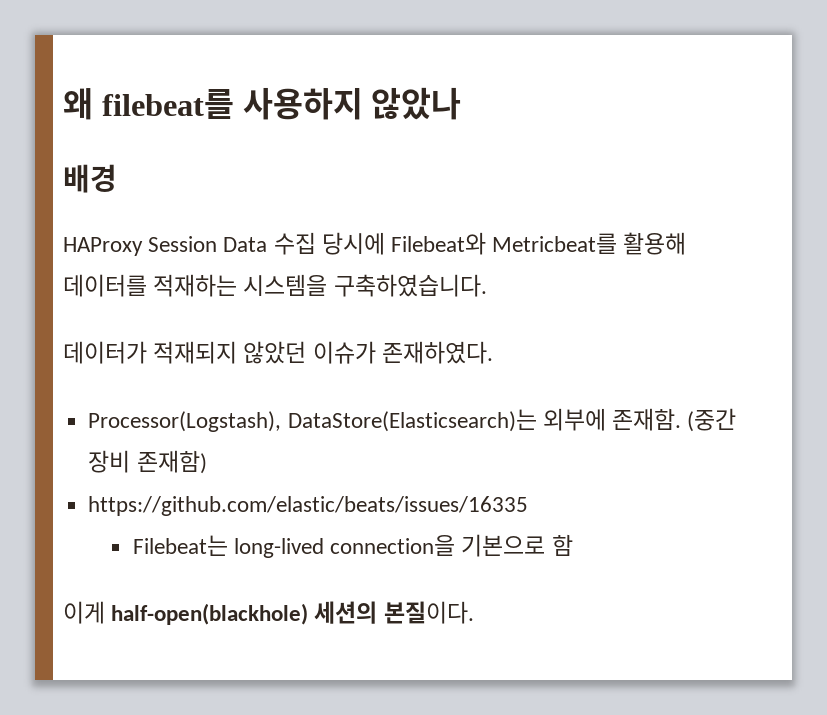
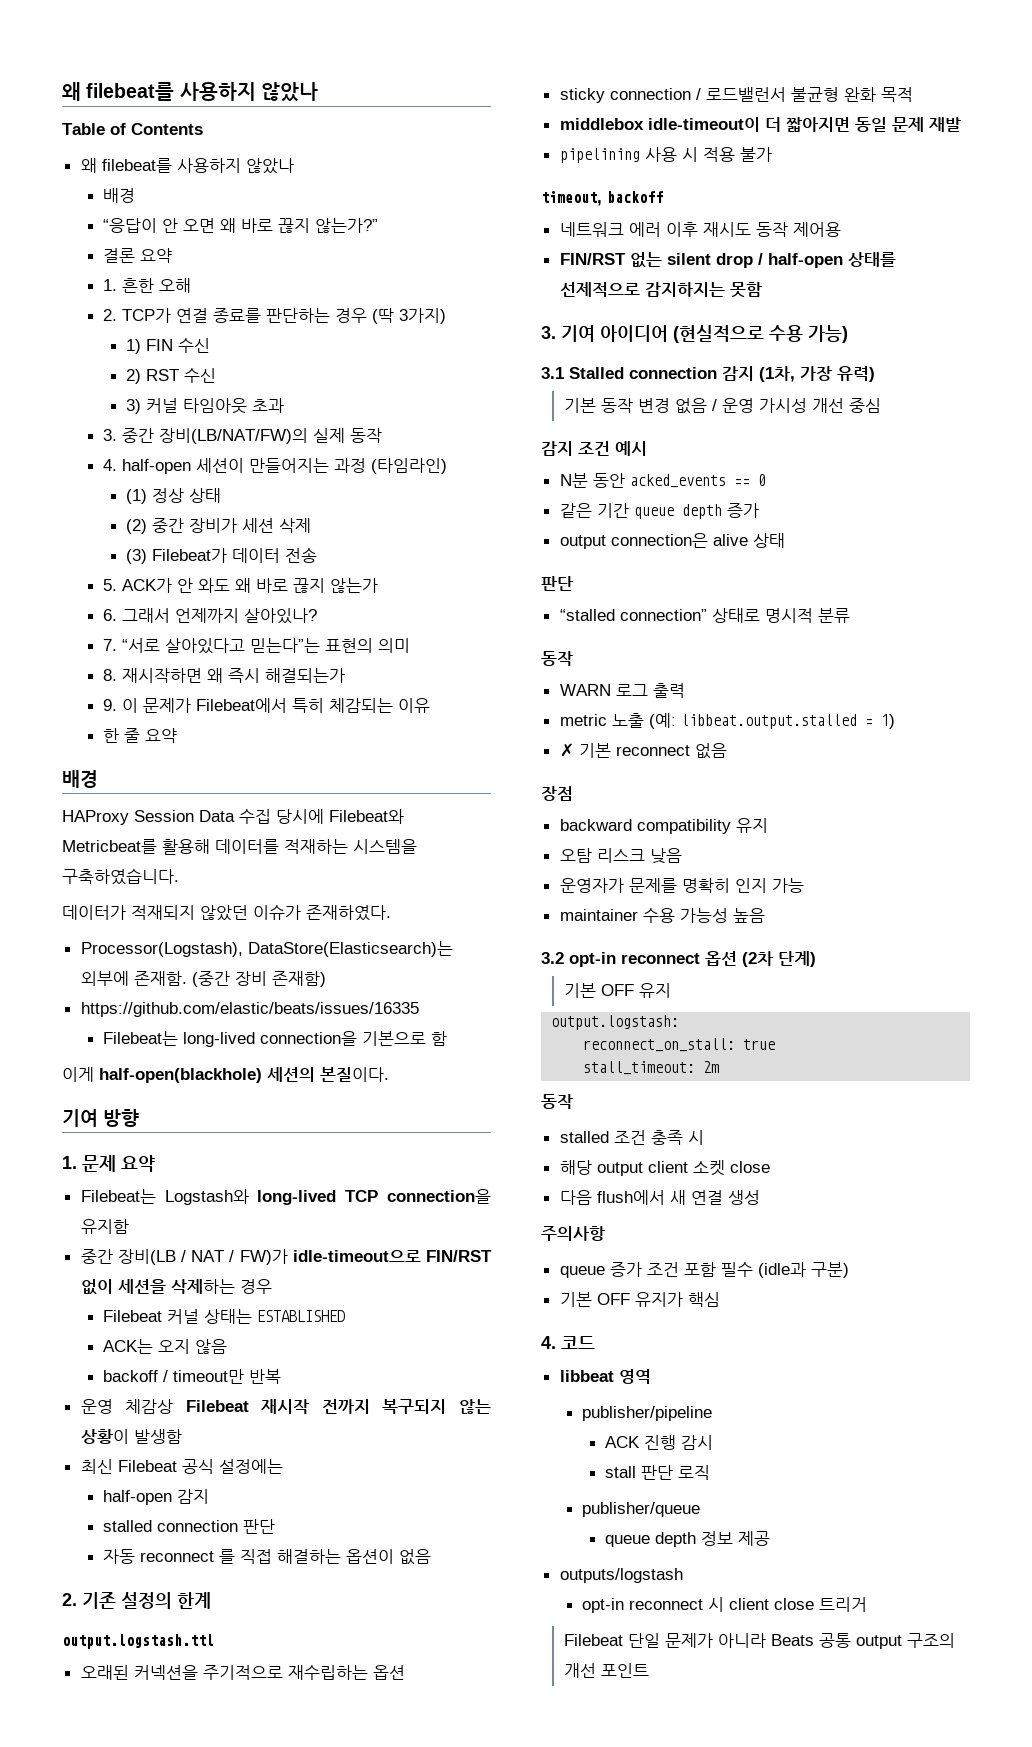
[63,87,462,120] 왜 filebeat를 사용하지 않았나 -> [62,82,318,102] [62,123,203,135] [80,158,294,174] [103,188,136,203] [103,218,379,233] [103,248,173,263] [103,278,192,293] [103,308,447,324] [126,338,211,354] [126,368,217,384] [126,398,285,414] [103,428,383,444] [103,458,448,474] [126,488,222,504] [126,518,312,534] [126,547,318,564] [103,578,379,593] [103,608,318,624] [103,638,411,654] [103,668,346,683] [103,698,431,713] [103,728,178,743] 왜 filebeat를 사용하지 않았나 // Table of Contents // 왜 filebeat를 사용하지 않았나 // 배경 // “응답이 안 오면 왜 바로 끊지 않는가?” // 결론 요약 // 1. 흔한 오해 // 2. TCP가 연결 종료를 판단하는 경우 (딱 3가지) // 1) FIN 수신 // 2) RST 수신 // 3) 커널 타임아웃 초과 // 3. 중간 장비(LB/NAT/FW)의 실제 동작 // 4. half-open 세션이 만들어지는 과정 (타임라인) // (1) 정상 상태 // (2) 중간 장비가 세션 삭제 // (3) Filebeat가 데이터 전송 // 5. ACK가 안 와도 왜 바로 끊지 않는가 // 6. 그래서 언제까지 살아있나? // 7. “서로 살아있다고 믿는다”는 표현의 의미 // 8. 재시작하면 왜 즉시 해결되는가 // 9. 이 문제가 Filebeat에서 특히 체감되는 이유 // 한 줄 요약
(474, 612) none -> [62,1109,139,1127] [62,1155,155,1172] [80,1189,491,1205] [80,1219,129,1234] [80,1249,492,1265] [80,1279,272,1295] [103,1309,346,1324] [103,1339,228,1354] [103,1369,282,1384] [80,1399,492,1415] [80,1429,182,1444] [80,1459,283,1474] [103,1489,210,1505] [103,1519,276,1534] [103,1549,432,1565] [62,1592,211,1609] [62,1634,214,1649] [80,1665,405,1680] [559,87,913,103] [559,117,961,133] [559,147,772,163] [541,191,663,206] [559,222,841,237] [559,252,896,268] [559,282,762,298] [541,325,848,343] [541,366,875,382] [563,398,881,414] [541,441,647,456] [559,473,766,488] [559,503,759,519] [559,533,785,549] [541,576,573,591] [559,608,850,623] [541,651,573,666] [559,683,685,698] [559,713,895,729] [559,743,727,759] [541,786,573,801] [559,818,768,834] [559,848,682,864] [559,878,804,893] [559,908,765,923] [541,951,816,967] [563,983,671,998] [551,1015,680,1030] [583,1038,776,1052] [583,1061,720,1075] [541,1094,573,1109] [559,1130,704,1145] [559,1160,770,1176] [559,1190,760,1205] [541,1226,605,1241] [559,1262,849,1278] [559,1292,720,1307] [541,1336,595,1349] [559,1369,651,1384] [582,1406,713,1421] [605,1435,714,1450] [605,1465,711,1480] [582,1502,701,1517] [605,1531,771,1547] [559,1568,683,1583] [582,1597,868,1613] [563,1633,955,1649] [563,1663,649,1678] // 기여 방향 // 1. 문제 요약 // Filebeat는 Logstash와 long-lived TCP connection을 유지함 // 중간 장비(LB / NAT / FW)가 idle-timeout으로 FIN/RST 없이 세션을 삭제하는 경우 // Filebeat 커널 상태는 ESTABLISHED // ACK는 오지 않음 // backoff / timeout만 반복 // 운영 체감상 Filebeat 재시작 전까지 복구되지 않는 상황이 발생함 // 최신 Filebeat 공식 설정에는 // half-open 감지 // stalled connection 판단 // 자동 reconnect 를 직접 해결하는 옵션이 없음 // 2. 기존 설정의 한계 // output.logstash.ttl // 오래된 커넥션을 주기적으로 재수립하는 옵션 // sticky connection / 로드밸런서 불균형 완화 목적 // middlebox idle-timeout이 더 짧아지면 동일 문제 재발 // pipelining 사용 시 적용 불가 // timeout, backoff // 네트워크 에러 이후 재시도 동작 제어용 // FIN/RST 없는 silent drop / half-open 상태를 선제적으로 감지하지는 못함 // 3. 기여 아이디어 (현실적으로 수용 가능) // 3.1 Stalled connection 감지 (1차, 가장 유력) // 기본 동작 변경 없음 / 운영 가시성 개선 중심 // 감지 조건 예시 // N분 동안 acked_events == 0 // 같은 기간 queue depth 증가 // output connection은 alive 상태 // 판단 // “stalled connection” 상태로 명시적 분류 // 동작 // WARN 로그 출력 // metric 노출 (예: libbeat.output.stalled = 1) // ✗ 기본 reconnect 없음 // 장점 // backward compatibility 유지 // 오탐 리스크 낮음 // 운영자가 문제를 명확히 인지 가능 // maintainer 수용 가능성 높음 // 3.2 opt-in reconnect 옵션 (2차 단계) // 기본 OFF 유지 // output.logstash: // reconnect_on_stall: true // stall_timeout: 2m // 동작 // stalled 조건 충족 시 // 해당 output client 소켓 close // 다음 flush에서 새 연결 생성 // 주의사항 // queue 증가 조건 포함 필수 (idle과 구분) // 기본 OFF 유지가 핵심 // 4. 코드 // libbeat 영역 // publisher/pipeline // ACK 진행 감시 // stall 판단 로직 // publisher/queue // queue depth 정보 제공 // outputs/logstash // opt-in reconnect 시 client close 트리거 // Filebeat 단일 문제가 아니라 Beats 공통 output 구조의 개선 포인트

